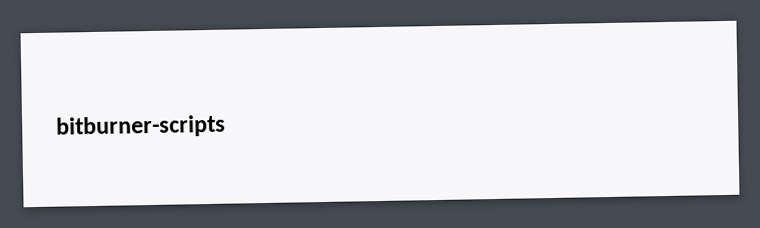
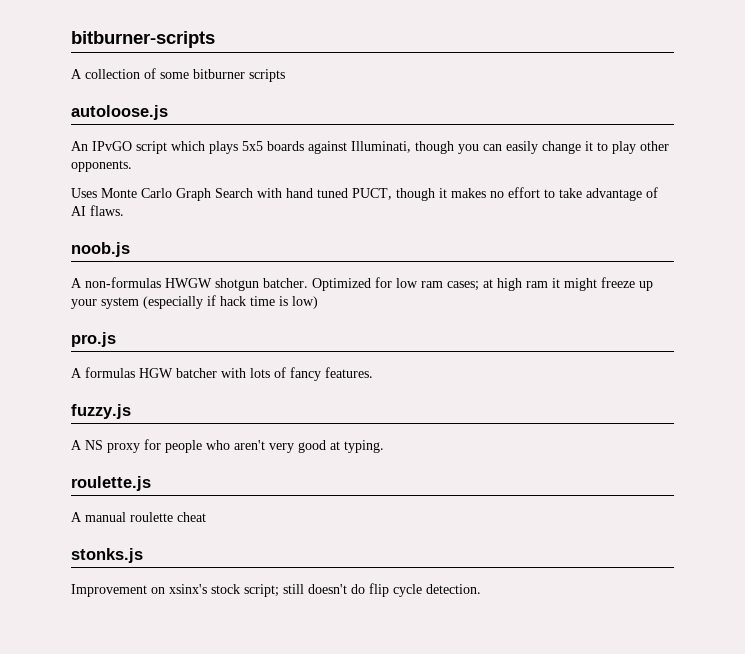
(226, 126) none -> [71,68,285,82] [71,105,168,120] [71,141,669,154] [71,160,132,172] [71,187,658,201] [71,205,124,216] [71,242,130,257] [71,277,653,291] [71,295,318,309] [71,332,116,347] [71,367,373,381] [71,404,131,419] [71,439,384,453] [71,476,151,491] [71,512,206,522] [71,548,143,563] [71,583,481,597] // A collection of some bitburner scripts // autoloose.js // An IPvGO script which plays 5x5 boards against Illuminati, though you can easily change it to play other opponents. // Uses Monte Carlo Graph Search with hand tuned PUCT, though it makes no effort to take advantage of AI flaws. // noob.js // A non-formulas HWGW shotgun batcher. Optimized for low ram cases; at high ram it might freeze up your system (especially if hack time is low) // pro.js // A formulas HGW batcher with lots of fancy features. // fuzzy.js // A NS proxy for people who aren't very good at typing. // roulette.js // A manual roulette cheat // stonks.js // Improvement on xsinx's stock script; still doesn't do flip cycle detection.

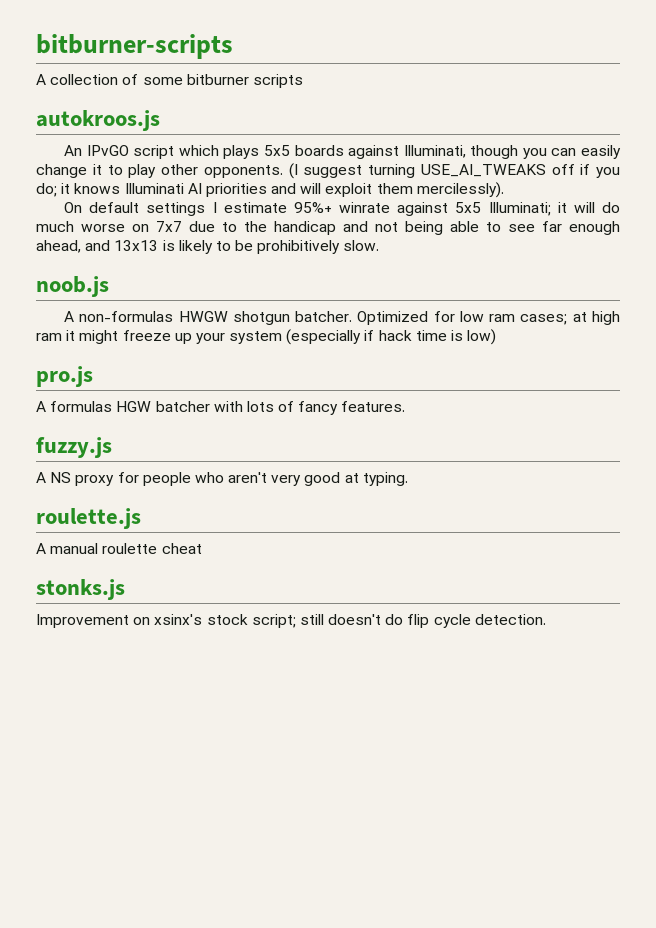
[71,105,168,120] autoloose.js -> [36,110,160,131] autokroos.js
[71,187,658,201] [71,205,124,216] // Uses Monte Carlo Graph Search with hand tuned PUCT, though it makes no effort to take advantage of AI flaws. -> [288,163,620,179] [36,182,504,198] [64,202,620,216] [36,221,620,235] [36,240,380,254] (I suggest turning USE_AI_TWEAKS off if you do; it knows Illuminati AI priorities and will exploit them mercilessly). // On default settings I estimate 95%+ winrate against 5x5 Illuminati; it will do much worse on 7x7 due to the handicap and not being able to see far enough ahead, and 13x13 is likely to be prohibitively slow.

